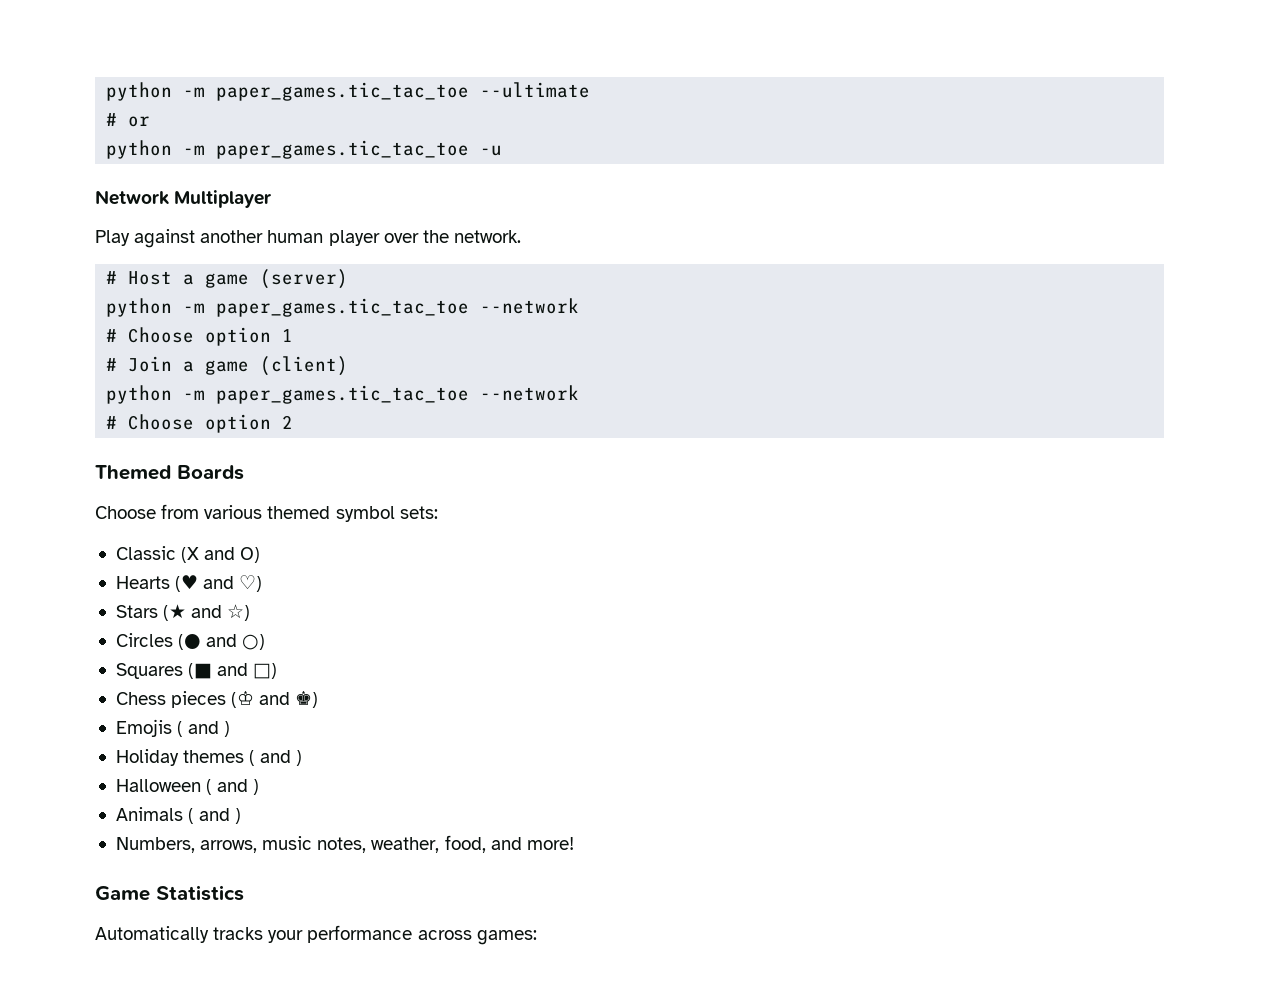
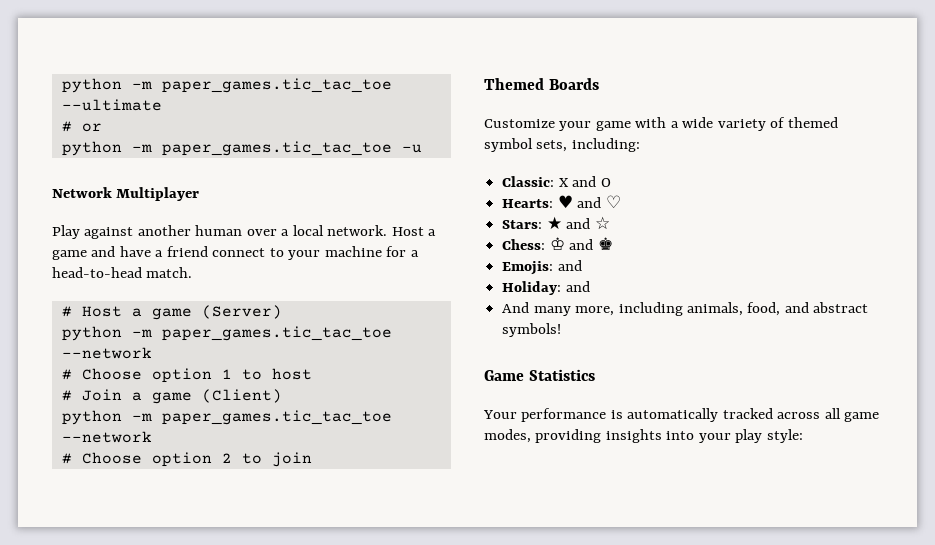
[328,230,521,246] player over the network. -> [246,225,437,236] [52,246,419,260] [52,267,193,278] over a local network. Host a game and have a friend connect to your machine for a head-to-head match.
[260,269,349,289] (server) -> [201,305,282,319] (Server)
(294, 335) none -> [241,368,312,380] to host
[260,356,349,376] (client) -> [201,389,282,403] (Client)
(294, 422) none -> [241,452,312,467] to join
[95,504,438,522] [115,546,261,563] [115,575,263,592] [115,604,251,621] [115,633,266,650] [115,663,278,679] [115,691,319,708] [115,719,231,737] [115,749,303,766] [115,779,260,795] [115,807,242,824] [115,835,574,853] [95,885,244,901] [95,925,537,945] Choose from various themed symbol sets: // Classic (X and O) // Hearts (♥ and ♡) // Stars (★ and ☆) // Circles (● and ○) // Squares (■ and □) // Chess pieces (♔ and ♚) // Emojis ( and ) // Holiday themes ( and ) // Halloween ( and ) // Animals ( and ) // Numbers, arrows, music notes, weather, food, and more! // Game Statistics // Automatically tracks your performance across games: -> [484,117,838,131] [484,138,640,152] [502,176,611,187] [502,195,621,208] [502,216,610,230] [502,237,613,250] [502,260,582,275] [502,281,590,295] [502,302,869,316] [502,323,562,337] [484,369,595,381] [483,408,880,422] [484,429,803,443] Customize your game with a wide variety of themed symbol sets, including: // Classic: X and O // Hearts: ♥ and ♡ // Stars: ★ and ☆ // Chess: ♔ and ♚ // Emojis: and // Holiday: and // And many more, including animals, food, and abstract symbols! // Game Statistics // Your performance is automatically tracked across all game modes, providing insights into your play style:

